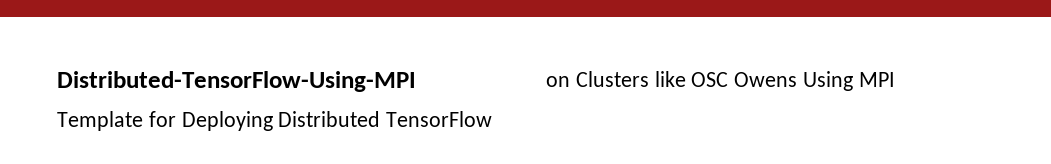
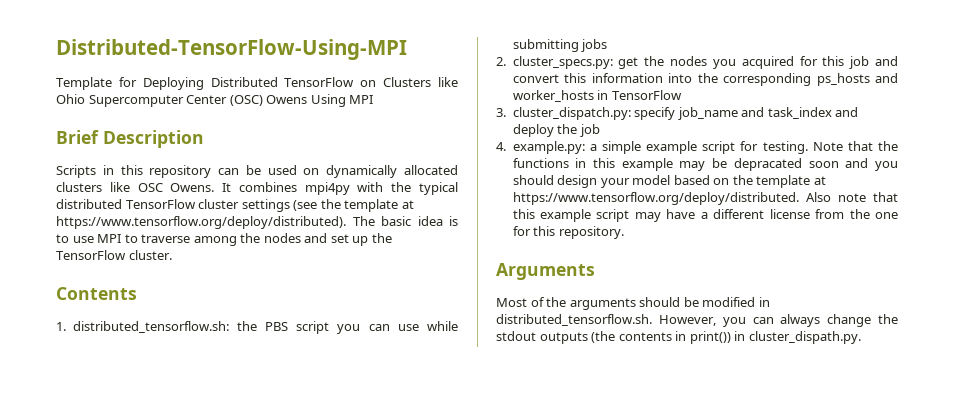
[691,72,729,87] OSC -> [56,94,263,107] Ohio Supercomputer Center (OSC)
(895, 79) none -> [56,130,204,148] [56,165,458,178] [56,182,458,195] [56,199,414,212] [56,216,458,229] [56,233,392,246] [56,250,172,260] [56,287,137,300] [56,321,459,334] [512,39,608,52] [496,56,898,69] [512,73,898,86] [512,90,682,102] [496,107,859,120] [512,124,600,137] [496,141,898,154] [512,158,898,171] [512,175,826,188] [512,192,898,205] [512,209,898,222] [512,226,624,239] [496,263,595,280] [496,297,770,310] [496,314,898,327] [496,331,861,344] // Brief Description // Scripts in this repository can be used on dynamically allocated clusters like OSC Owens. It combines mpi4py with the typical distributed TensorFlow cluster settings (see the template at https://www.tensorflow.org/deploy/distributed). The basic idea is to use MPI to traverse among the nodes and set up the TensorFlow cluster. // Contents // 1. distributed_tensorflow.sh: the PBS script you can use while submitting jobs // 2. cluster_specs.py: get the nodes you acquired for this job and convert this information into the corresponding ps_hosts and worker_hosts in TensorFlow // 3. cluster_dispatch.py: specify job_name and task_index and deploy the job // 4. example.py: a simple example script for testing. Note that the functions in this example may be depracated soon and you should design your model based on the template at https://www.tensorflow.org/deploy/distributed. Also note that this example script may have a different license from the one for this repository. // Arguments // Most of the arguments should be modified in distributed_tensorflow.sh. However, you can always change the stdout outputs (the contents in print()) in cluster_dispath.py.

